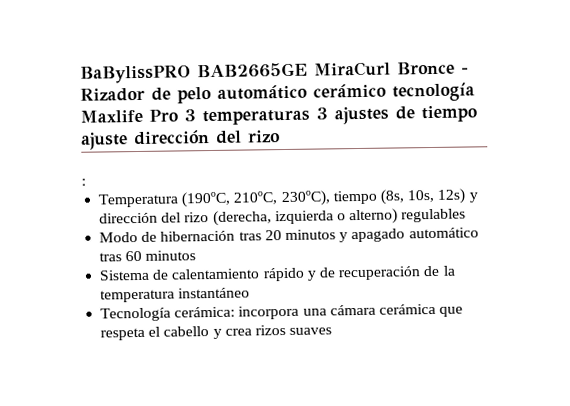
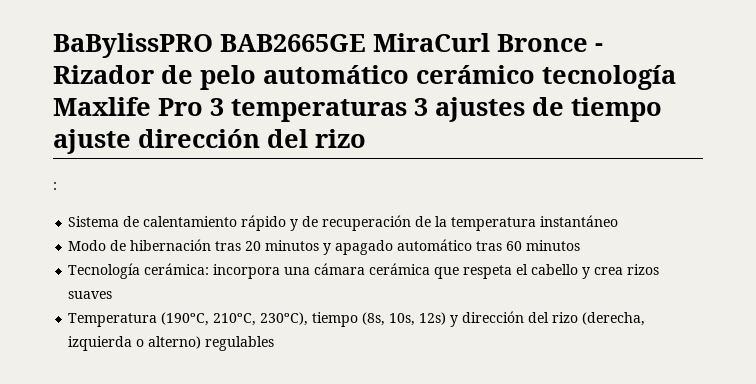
(86, 182) none -> [68,215,619,231] [68,239,581,255] [68,263,660,279] [68,291,113,299] // Sistema de calentamiento rápido y de recuperación de la temperatura instantáneo // Modo de hibernación tras 20 minutos y apagado automático tras 60 minutos // Tecnología cerámica: incorpora una cámara cerámica que respeta el cabello y crea rizos suaves
[99,227,479,243] [99,250,197,262] [99,265,456,282] [100,287,251,303] [100,303,464,322] [100,325,333,341] // Modo de hibernación tras 20 minutos y apagado automático tras 60 minutos // Sistema de calentamiento rápido y de recuperación de la temperatura instantáneo // Tecnología cerámica: incorpora una cámara cerámica que respeta el cabello y crea rizos suaves -> (275, 343) none

